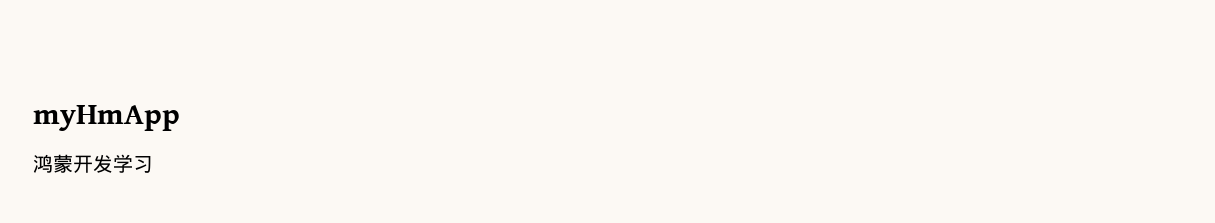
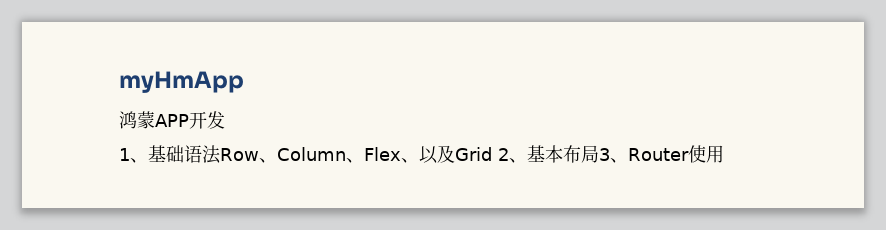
(73, 163) none -> [155,114,189,127] APP
[113,154,153,173] 学习 -> [119,145,724,164] // 1、基础语法Row、Column、Flex、以及Grid 2、基本布局3、Router使用

